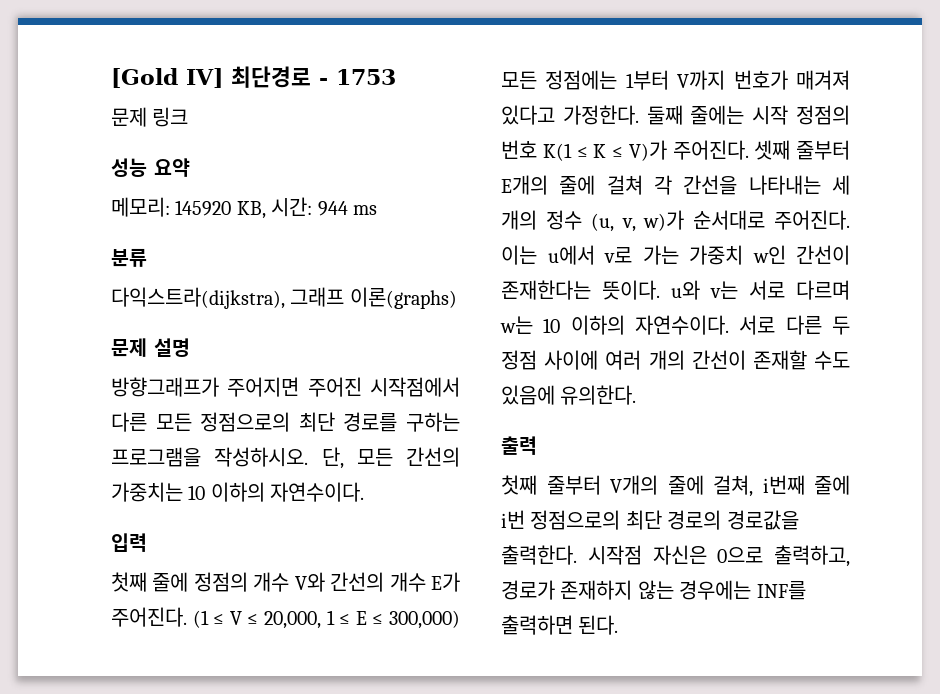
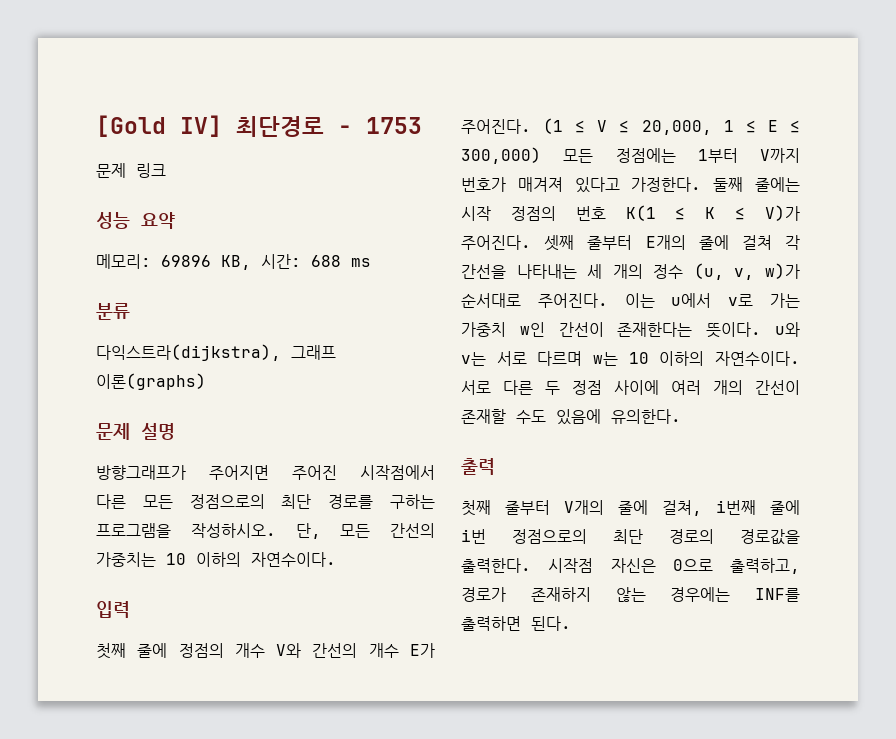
[175,200,232,216] 145920 -> [161,255,211,267] 69896
[317,201,348,216] 944 -> [311,255,341,267] 688

